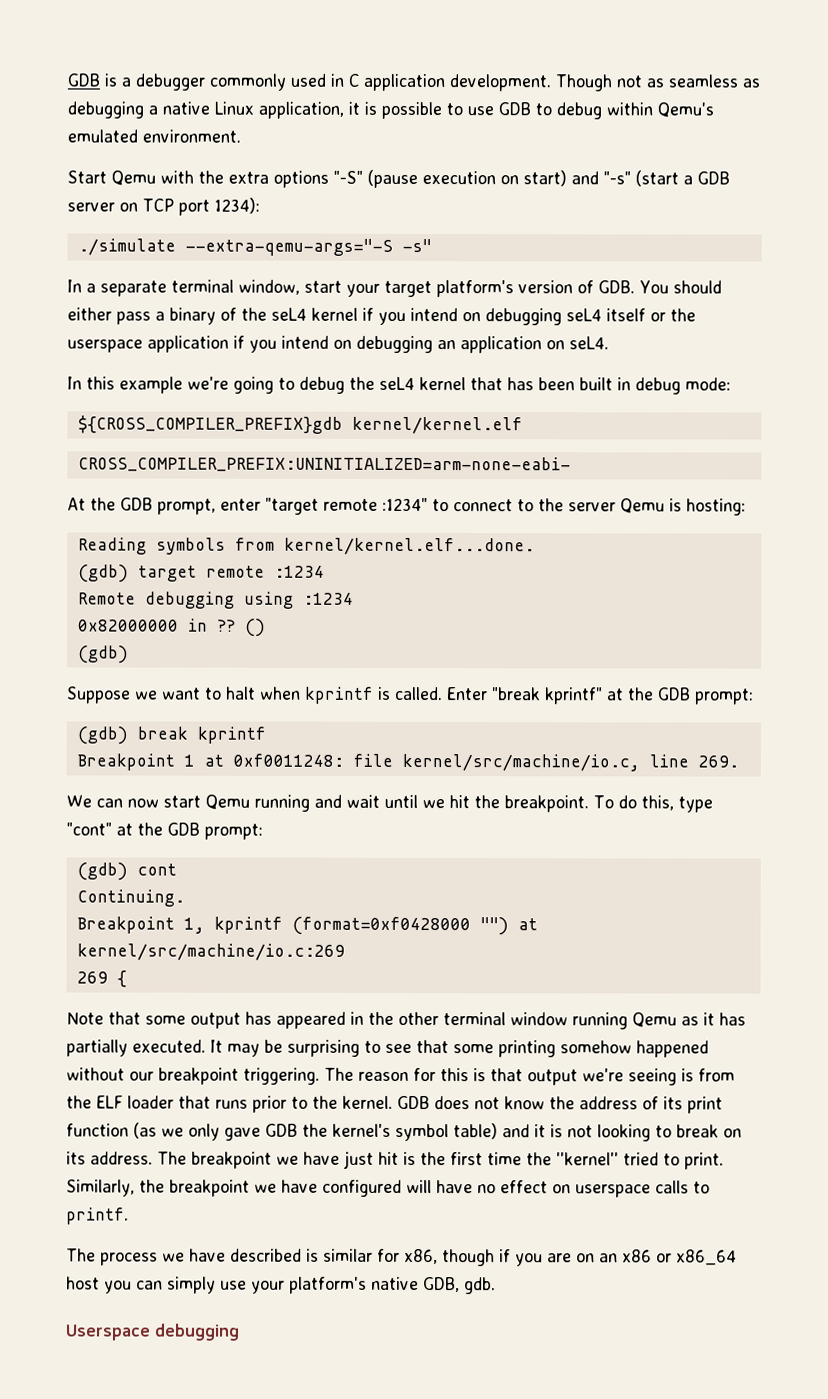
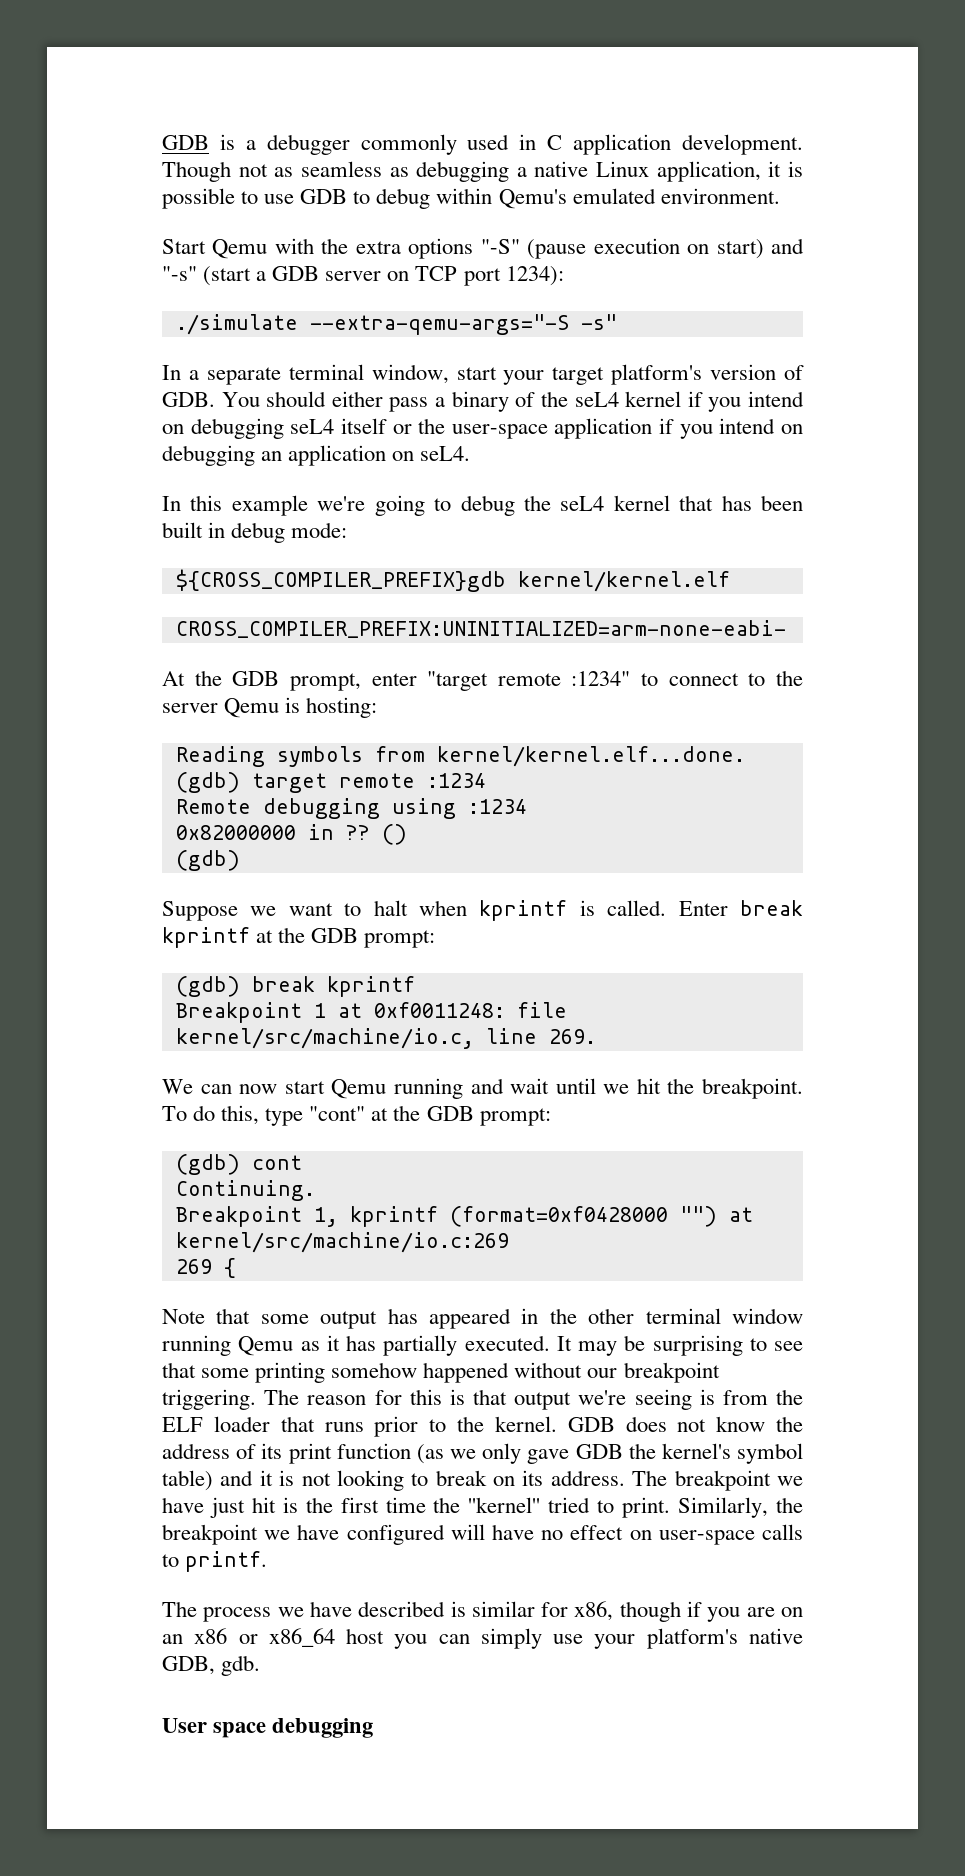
[67,339,143,353] userspace -> [451,424,548,439] user-space
[491,687,603,705] "break kprintf" -> [739,900,803,916] [162,927,250,948] break kprintf
[575,1184,651,1198] userspace -> [658,1530,755,1545] user-space
[65,1324,151,1341] Userspace -> [162,1718,267,1738] User space

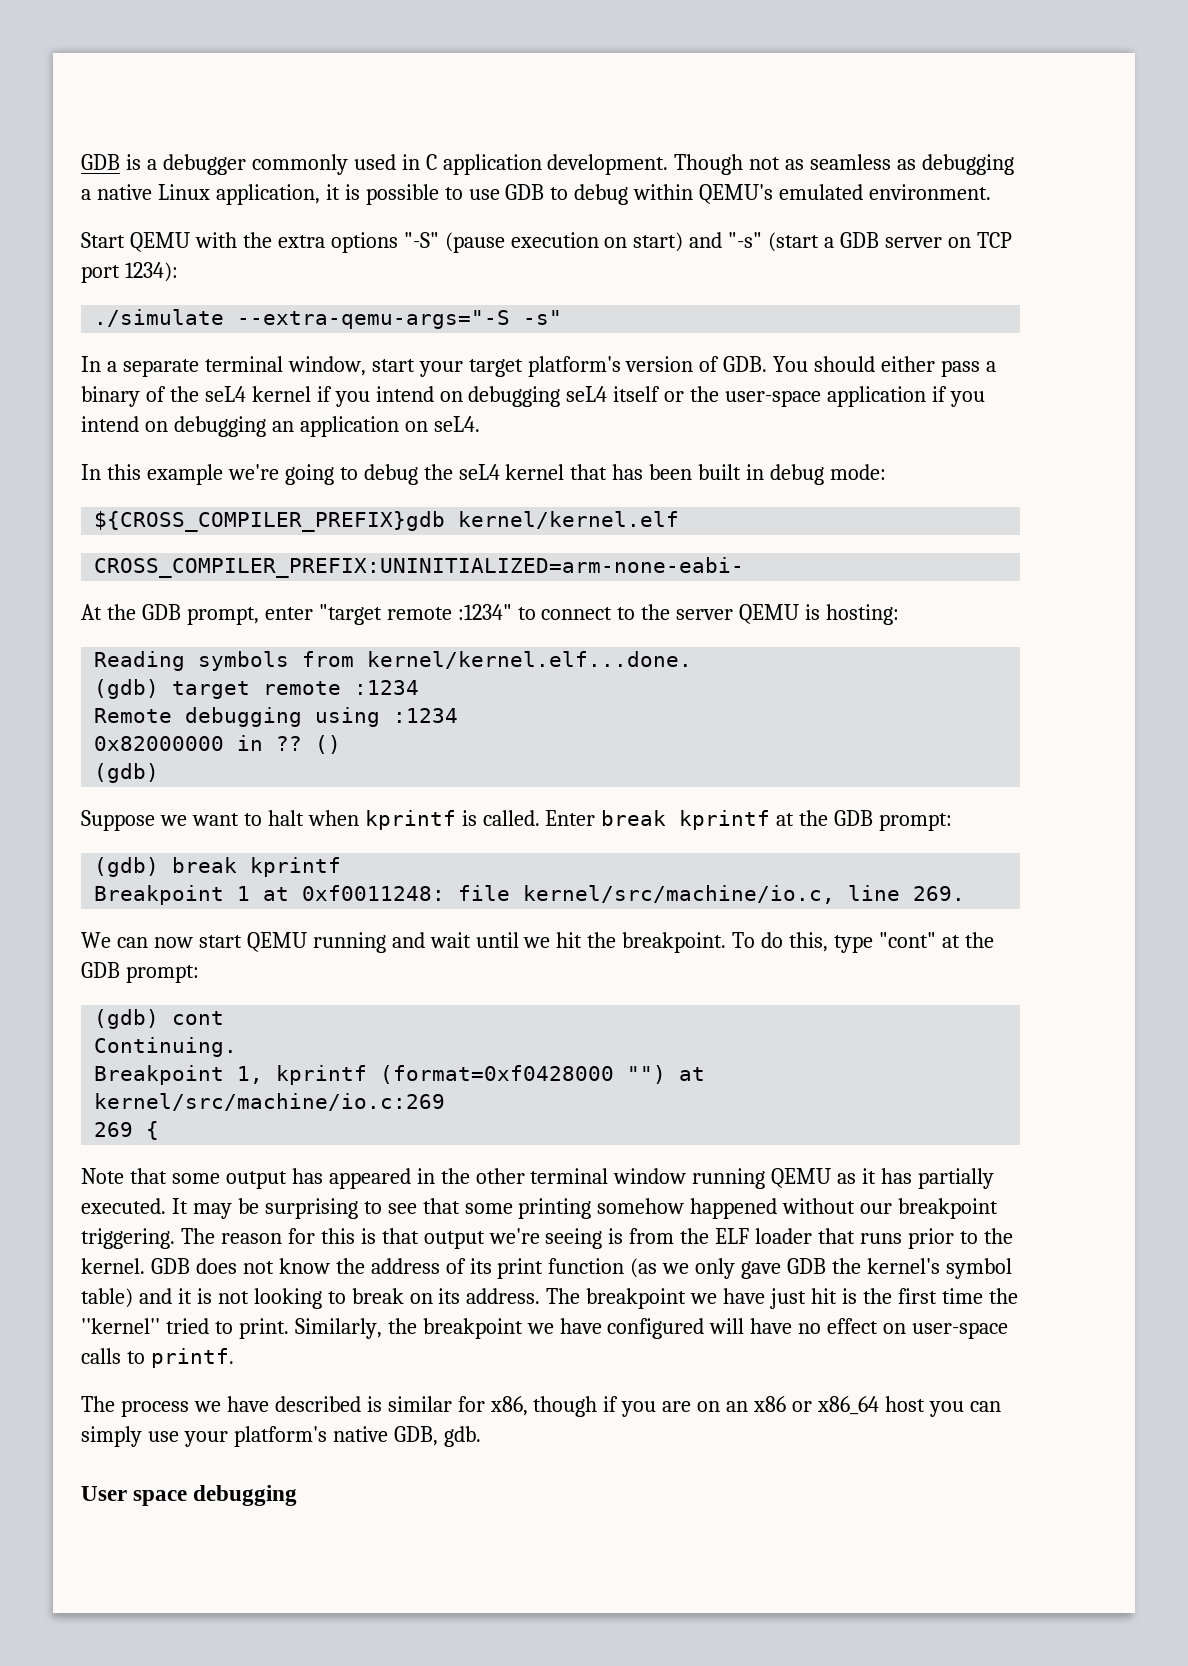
[498,189,567,209] Qemu's -> [699,184,774,204] QEMU's
[212,239,268,259] Qemu -> [129,232,190,252] QEMU
[224,698,280,718] Qemu -> [739,604,800,624] QEMU
[331,1079,387,1099] Qemu -> [246,932,307,952] QEMU
[238,1336,294,1356] Qemu -> [771,1168,832,1188] QEMU

